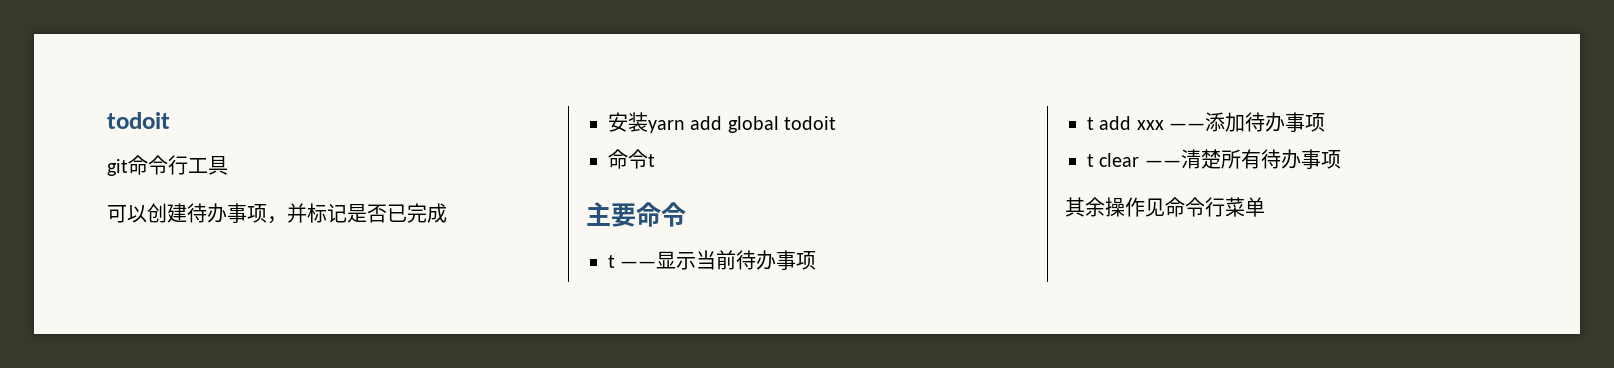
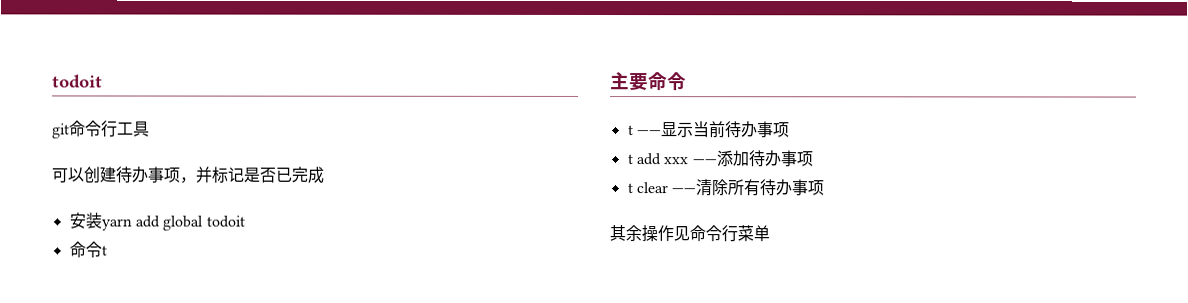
[1200,149,1221,169] 楚 -> [711,179,729,196] 除

